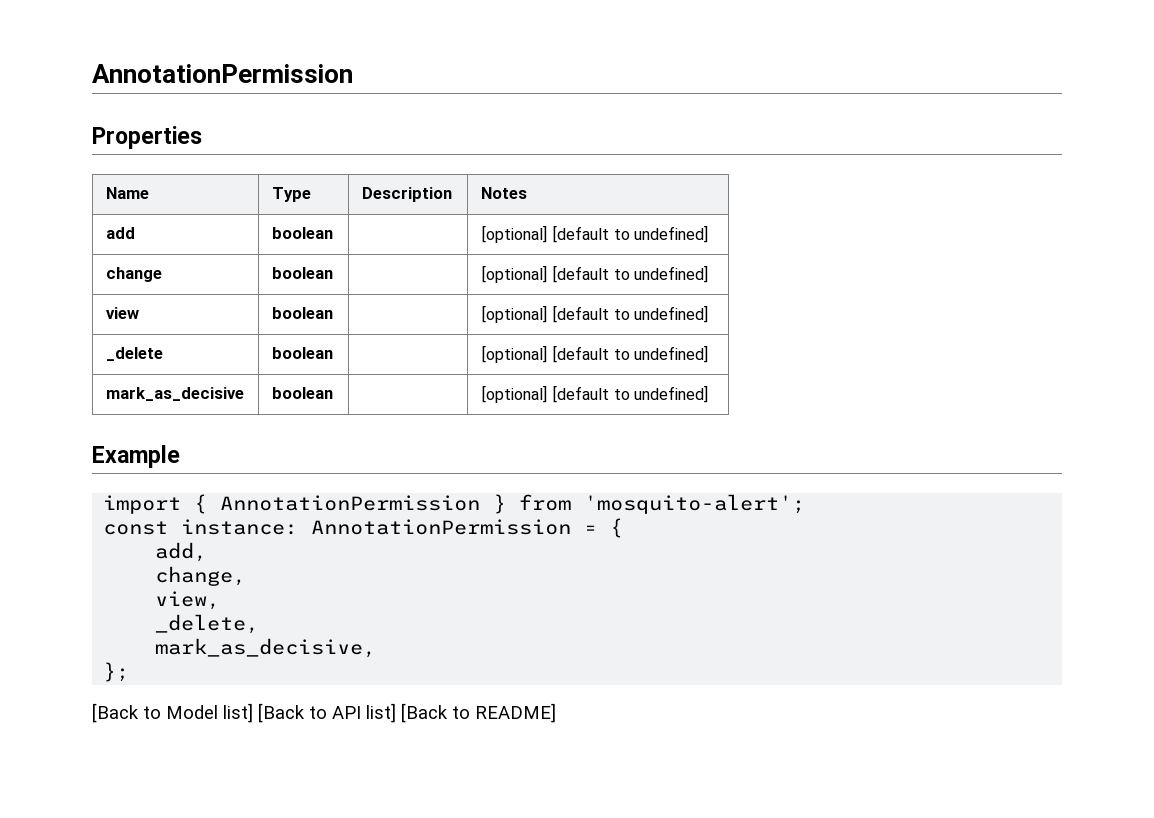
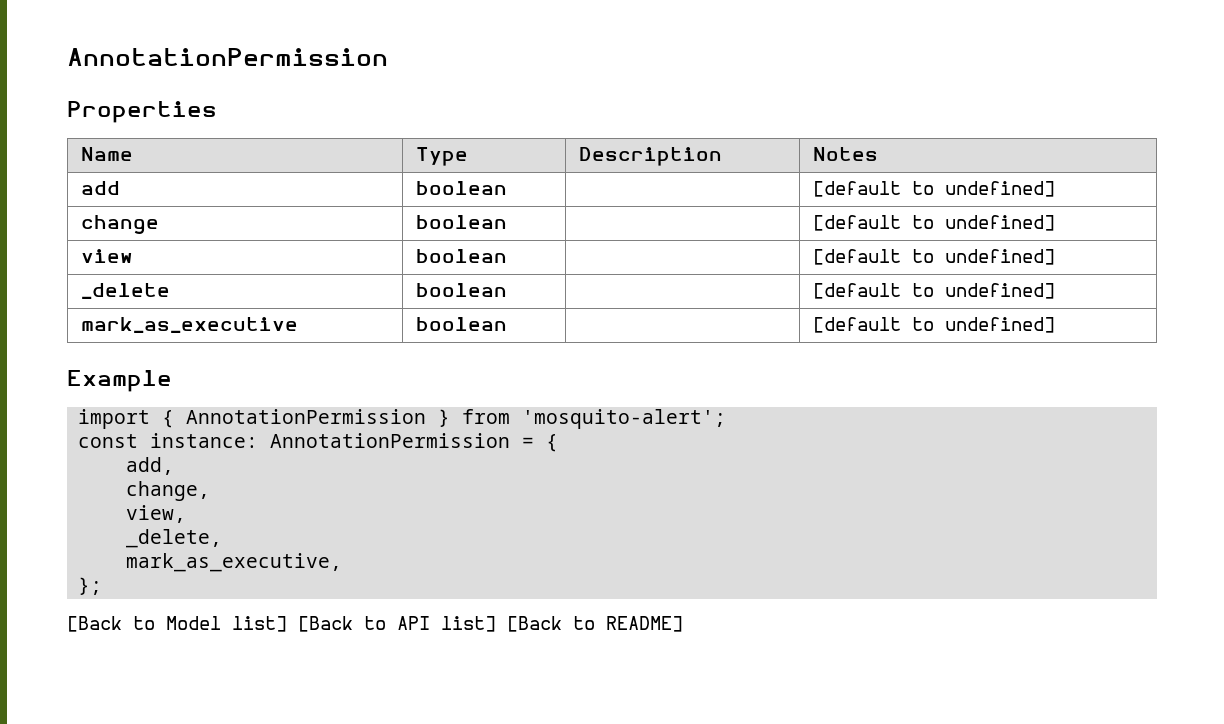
[480,225,548,243] [optional] -> (507, 188) none
[480,265,548,283] [optional] -> (507, 222) none
[480,305,548,323] [optional] -> (507, 256) none
[480,345,710,363] [105,387,244,401] [271,387,333,399] [480,385,548,403] [optional] [default to undefined] // mark_as_decisive | boolean | | [optional] -> [812,283,1055,299] [80,317,298,333] [415,317,507,331] [default to undefined] // mark_as_executive | boolean | |
[155,638,377,658] mark_as_decisive, -> [126,553,343,572] mark_as_executive,

